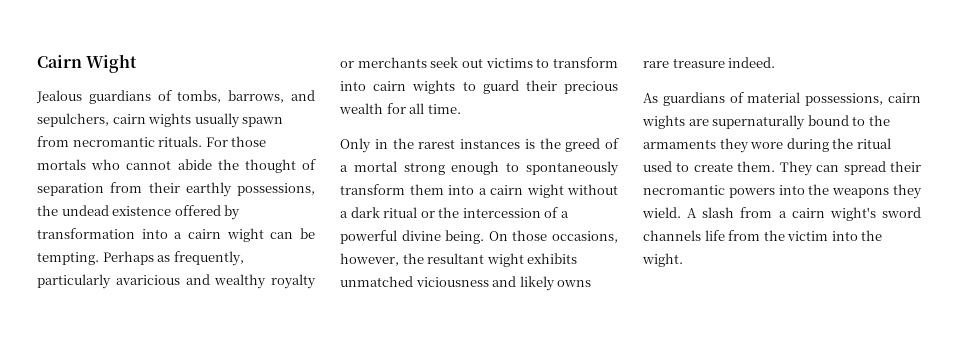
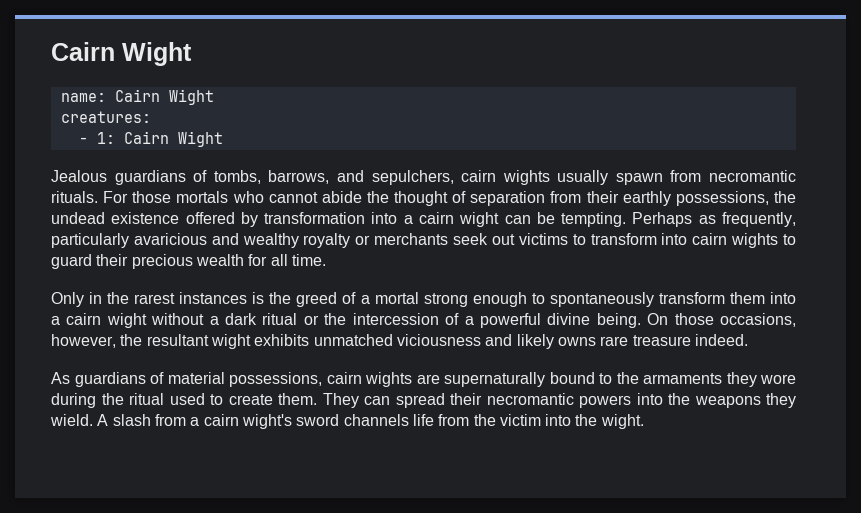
[37,54,138,73] Cairn Wight -> [51,42,192,66] [60,89,214,105] [60,111,151,123] [78,131,223,147] Cairn Wight // name: Cairn Wight // creatures: // - 1: Cairn Wight

